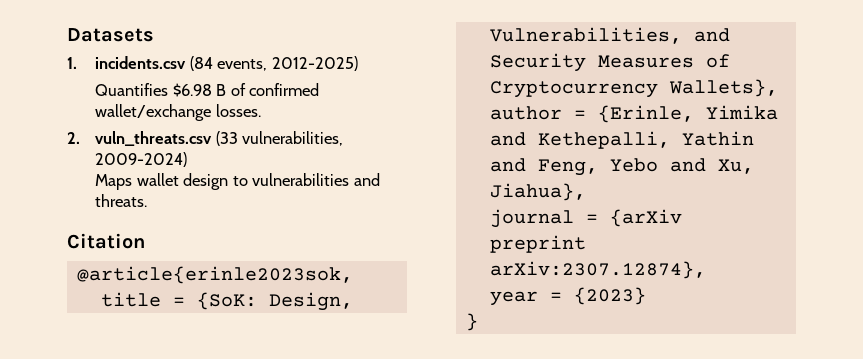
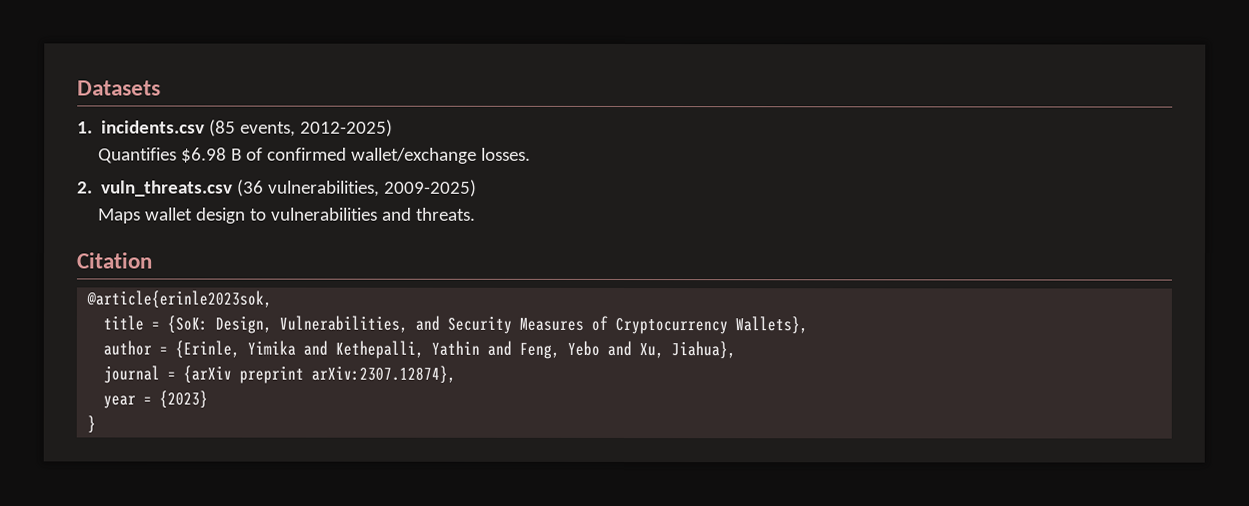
[189,56,213,71] (84 -> [209,119,237,137] (85
[215,131,344,146] [95,152,188,167] (33 vulnerabilities, 2009-2024) -> [237,179,478,197] (36 vulnerabilities, 2009-2025)

